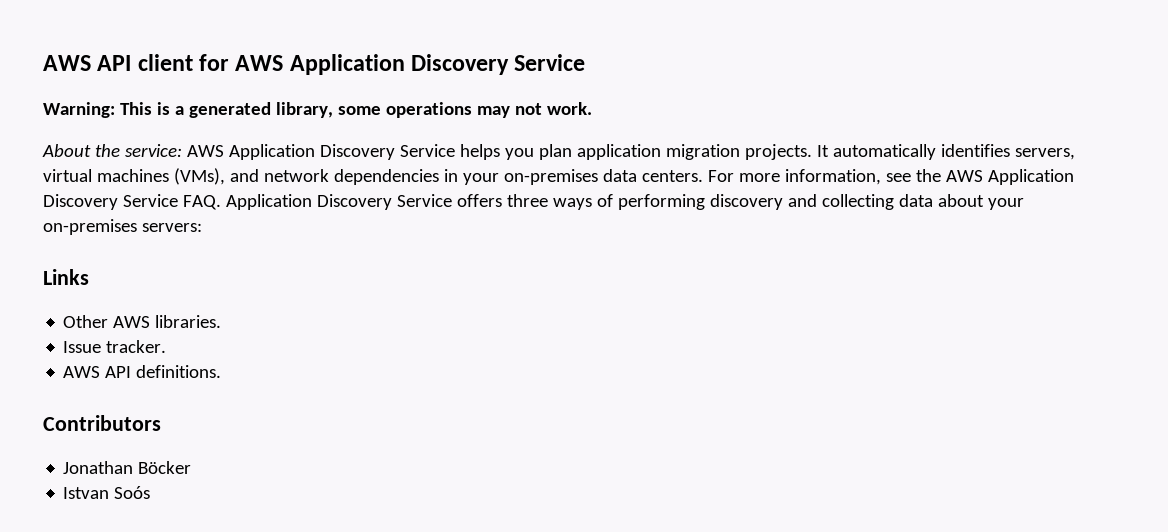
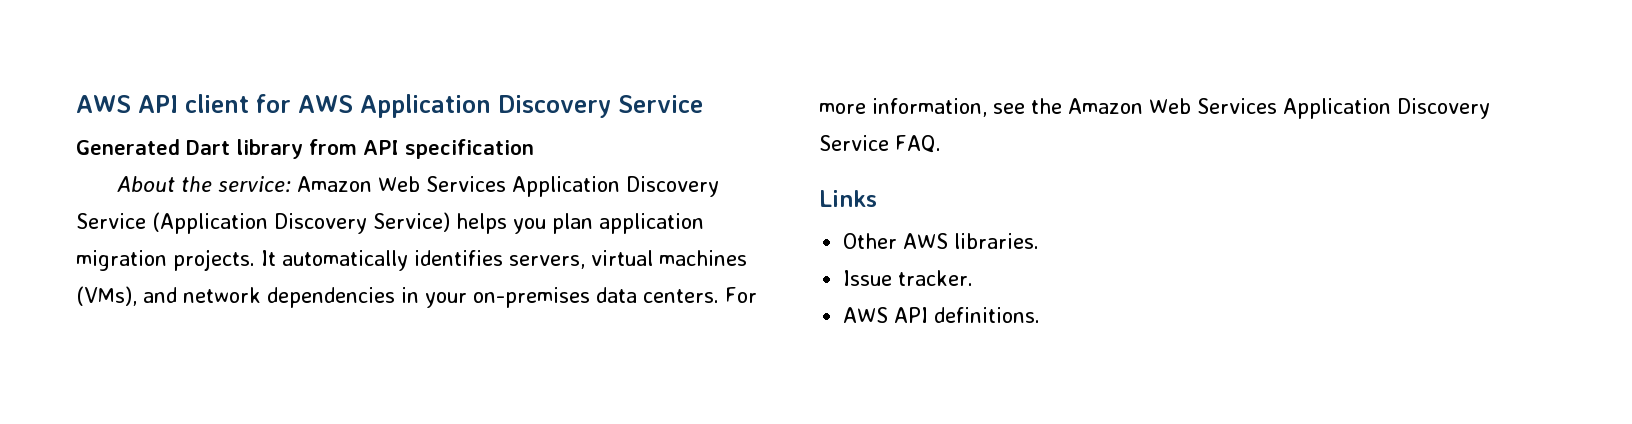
[43,102,592,118] [42,144,455,160] Warning: This is a generated library, some operations may not work. // About the service: AWS Application Discovery Service -> [76,139,534,159] [117,176,720,197] [76,212,450,234] Generated Dart library from API specification // About the service: Amazon Web Services Application Discovery Service (Application Discovery Service)
[945,170,983,182] AWS -> [1068,98,1277,114] Amazon Web Services
[225,194,1024,210] [43,219,202,235] Application Discovery Service offers three ways of performing discovery and collecting data about your on-premises servers: -> (941, 144) none
[43,415,161,431] [63,461,192,474] [63,486,151,499] // Contributors // Jonathan Böcker // Istvan Soós -> (1041, 315) none

